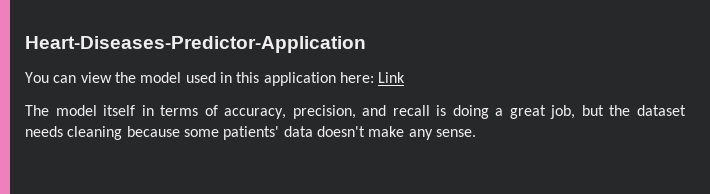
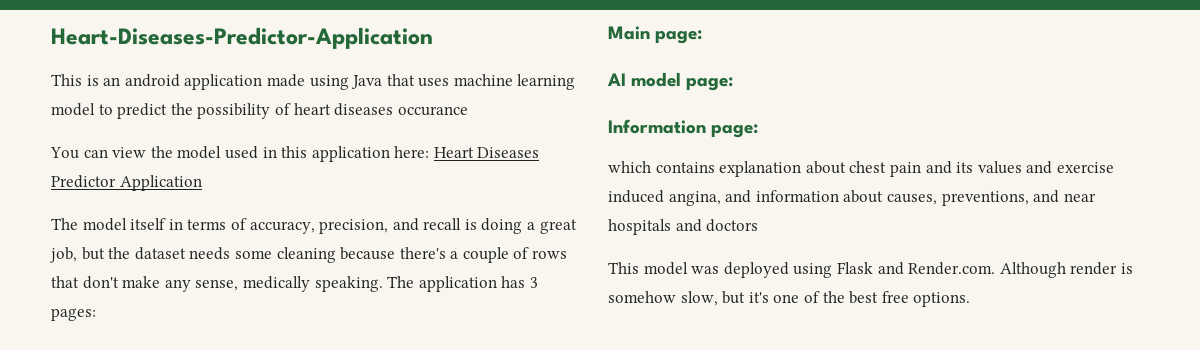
(366, 44) none -> [51,74,576,90] [51,103,468,119] // This is an android application made using Java that uses machine learning model to predict the possibility of heart diseases occurance
[378,72,406,83] Link -> [433,147,540,158] [51,175,202,191] Heart Diseases Predictor Application
(63, 131) none -> [234,250,272,259] some
[183,126,476,140] some patients' data doesn't make any sense. -> [399,247,568,263] [51,276,538,292] [51,308,96,321] [608,26,703,44] [607,72,734,91] [608,119,759,138] [608,161,1114,177] [608,190,1096,206] [608,219,759,235] [608,262,1133,278] [608,291,971,307] there's a couple of rows that don't make any sense, medically speaking. The application has 3 pages: // Main page: // AI model page: // Information page: // which contains explanation about chest pain and its values and exercise induced angina, and information about causes, preventions, and near hospitals and doctors // This model was deployed using Flask and Render.com. Although render is somehow slow, but it's one of the best free options.

